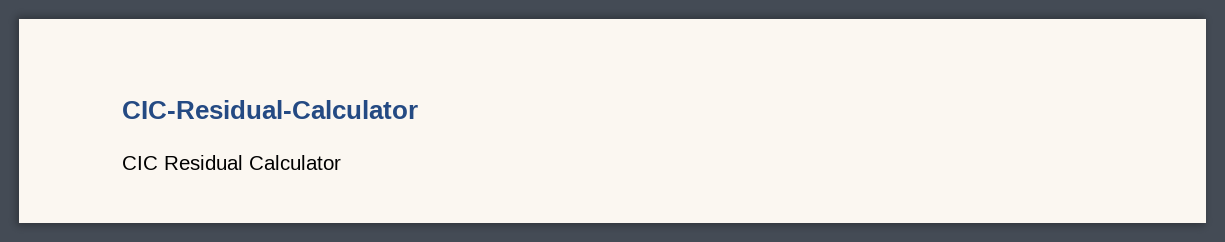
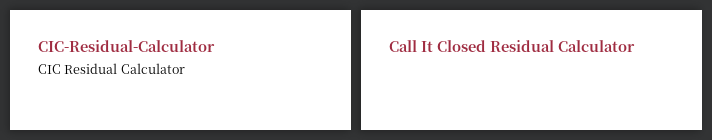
(341, 162) none -> [389,40,635,52] // Call It Closed Residual Calculator

